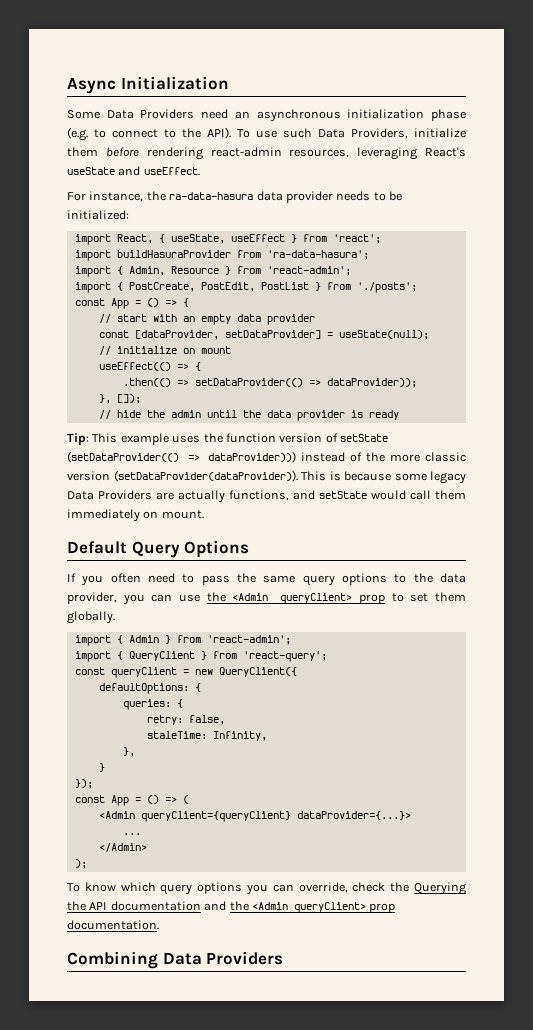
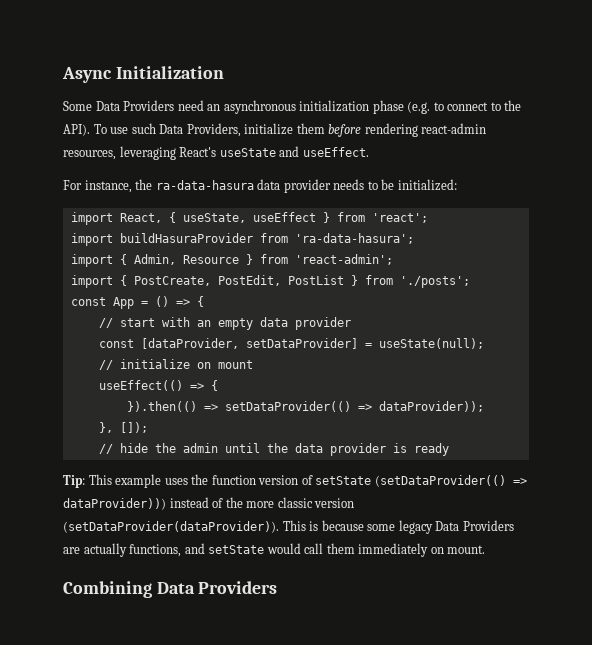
[122,378,171,387] .then(() -> [126,401,197,412] }).then(()
[67,540,250,558] [67,573,466,586] [67,592,466,605] [67,611,115,624] [74,635,291,646] [74,651,327,662] [74,667,297,678] [98,683,201,694] [122,699,183,710] [146,715,225,725] [146,731,267,741] [122,747,135,757] [98,763,105,772] [74,779,93,789] [74,795,189,806] [98,811,411,822] [122,833,141,835] [98,843,147,852] [74,859,87,869] [67,882,467,895] [67,901,396,913] [67,920,159,930] // Default Query Options // If you often need to pass the same query options to the data provider, you can use the <Admin queryClient> prop to set them globally. // import { Admin } from 'react-admin'; // import { QueryClient } from 'react-query'; // const queryClient = new QueryClient({ // defaultOptions: { // queries: { // retry: false, // staleTime: Infinity, // }, // } // }); // const App = () => ( // <Admin queryClient={queryClient} dataProvider={...}> // ... // </Admin> // ); // To know which query options you can override, check the Querying the API documentation and the <Admin queryClient> prop documentation. -> (486, 549) none

